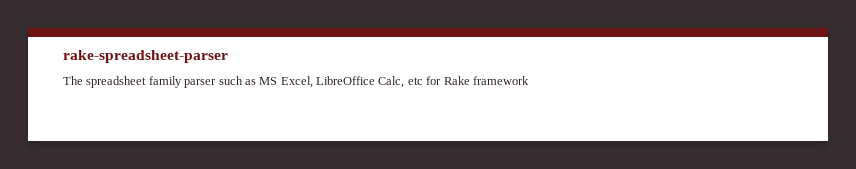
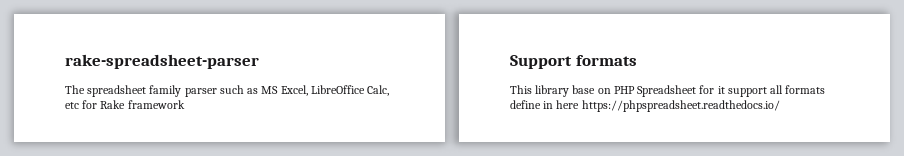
(529, 80) none -> [510,55,637,69] [510,85,826,97] [510,100,780,112] // Support formats // This library base on PHP Spreadsheet for it support all formats define in here https://phpspreadsheet.readthedocs.io/

